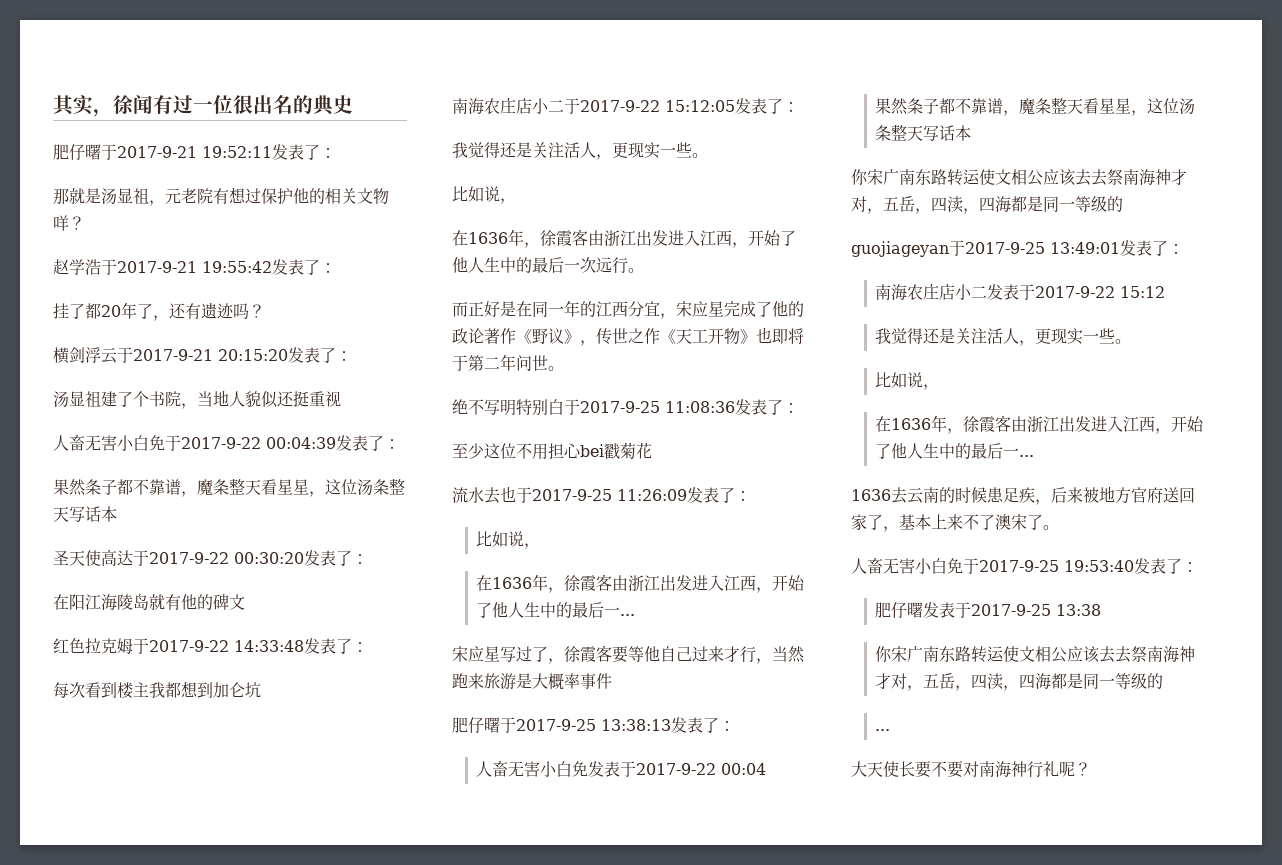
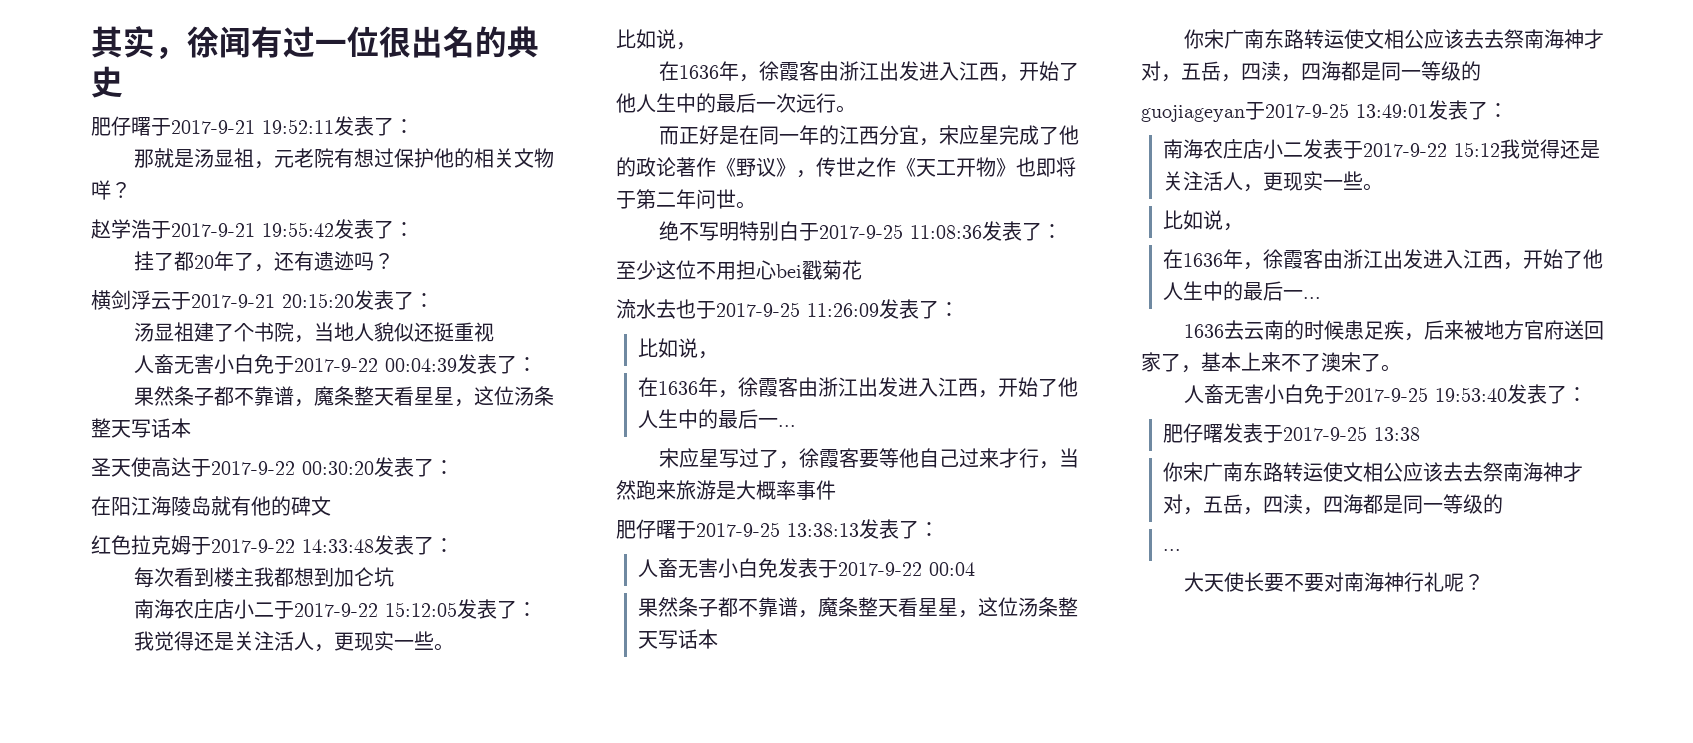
(1166, 292) // -> (1501, 149) none

